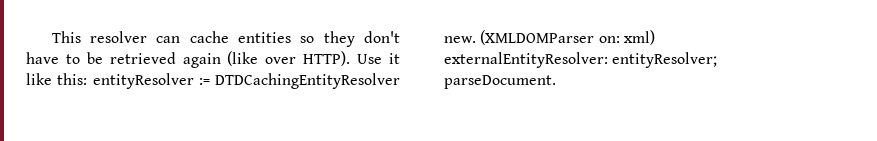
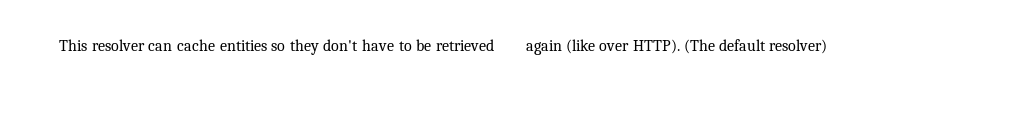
[357,53,401,64] [26,73,400,89] [444,30,655,45] [444,52,718,68] [444,75,556,89] Use it like this: entityResolver := DTDCachingEntityResolver new. (XMLDOMParser on: xml) externalEntityResolver: entityResolver; parseDocument. -> [683,39,828,54] (The default resolver)

